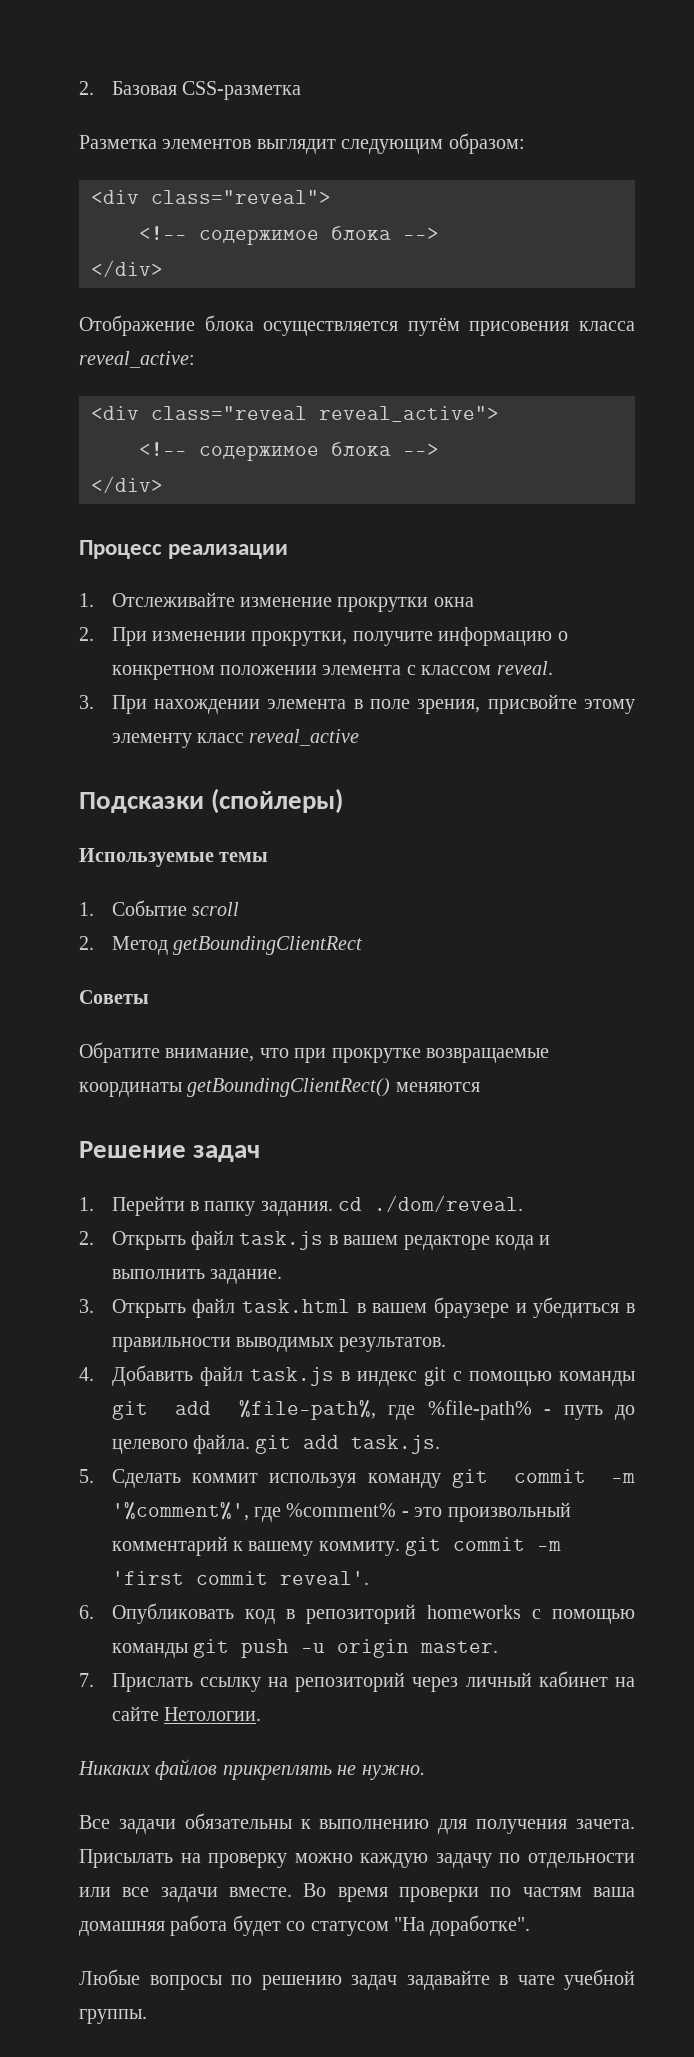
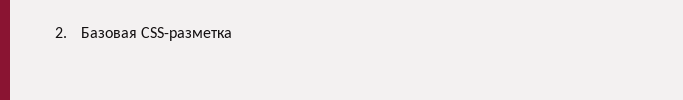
[79,133,525,154] [91,190,331,204] [139,226,439,245] [91,260,163,277] [79,315,635,336] [79,351,195,368] [91,406,499,422] [139,442,439,461] [91,476,163,493] [79,540,289,559] [79,592,474,612] [79,627,568,646] [111,661,553,680] [79,694,635,714] [111,729,360,748] [79,788,344,814] [79,848,269,867] [79,900,239,916] [79,936,362,955] [79,990,149,1004] [79,1042,549,1063] [79,1078,480,1097] [79,1141,261,1162] [79,1195,524,1216] [79,1230,551,1250] [111,1269,282,1284] [79,1297,636,1318] [111,1337,447,1352] [79,1365,636,1386] [111,1400,635,1420] [111,1434,441,1454] [79,1469,636,1488] [111,1502,571,1522] [111,1536,562,1556] [111,1571,369,1585] [79,1603,635,1624] [111,1639,498,1658] [79,1671,635,1692] [111,1706,261,1721] [78,1759,425,1780] [79,1813,635,1834] [79,1849,635,1868] [79,1883,635,1902] [79,1915,531,1936] [79,1969,635,1990] [79,2009,147,2024] // Разметка элементов выглядит следующим образом: // <div class="reveal"> // <!-- содержимое блока --> // </div> // Отображение блока осуществляется путём присовения класса reveal_active: // <div class="reveal reveal_active"> // <!-- содержимое блока --> // </div> // Процесс реализации // 1. Отслеживайте изменение прокрутки окна // 2. При изменении прокрутки, получите информацию о конкретном положении элемента с классом reveal. // 3. При нахождении элемента в поле зрения, присвойте этому элементу класс reveal_active // Подсказки (спойлеры) // Используемые темы // 1. Событие scroll // 2. Метод getBoundingClientRect // Советы // Обратите внимание, что при прокрутке возвращаемые координаты getBoundingClientRect() меняются // Решение задач // 1. Перейти в папку задания. cd ./dom/reveal. // 2. Открыть файл task.js в вашем редакторе кода и выполнить задание. // 3. Открыть файл task.html в вашем браузере и убедиться в правильности выводимых результатов. // 4. Добавить файл task.js в индекс git с помощью команды git add %file-path%, где %file-path% - путь до целевого файла. git add task.js. // 5. Сделать коммит используя команду git commit -m '%comment%', где %comment% - это произвольный комментарий к вашему коммиту. git commit -m 'first commit reveal'. // 6. Опубликовать код в репозиторий homeworks с помощью команды git push -u origin master. // 7. Прислать ссылку на репозиторий через личный кабинет на сайте Нетологии. // Никаких файлов прикреплять не нужно. // Все задачи обязательны к выполнению для получения зачета. Присылать на проверку можно каждую задачу по отдельности или все задачи вместе. Во время проверки по частям ваша домашняя работа будет со статусом "На доработке". // Любые вопросы по решению задач задавайте в чате учебной группы. -> (232, 34) none

